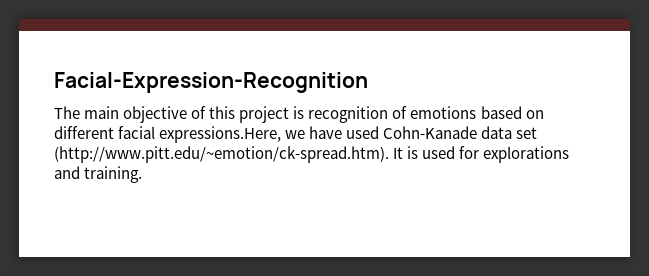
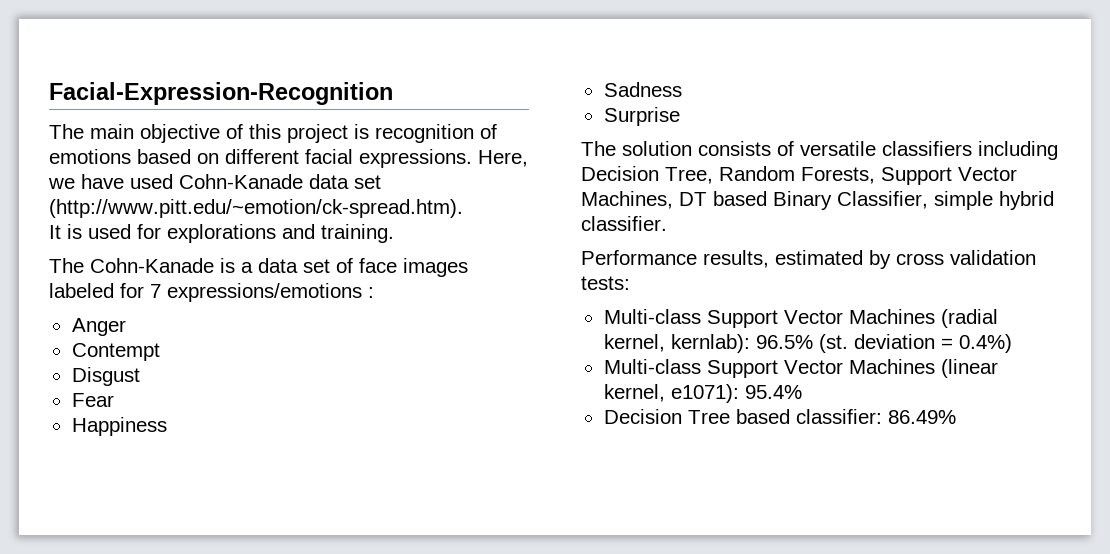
[159,126,282,143] expressions.Here, -> [359,149,528,168] expressions. Here,
(389, 154) none -> (463, 208) //
(143, 174) none -> [49,258,468,277] [49,283,374,302] [71,318,126,336] [71,343,160,361] [71,367,140,386] [71,393,114,407] [71,417,167,436] [603,82,682,97] [603,107,680,126] [581,141,1058,160] [581,166,1017,185] [581,191,1054,210] [581,216,667,231] [581,250,1036,269] [581,276,630,290] [603,309,998,328] [603,334,1012,353] [603,359,998,378] [603,384,802,403] [603,409,956,424] // The Cohn-Kanade is a data set of face images labeled for 7 expressions/emotions : // Anger // Contempt // Disgust // Fear // Happiness // Sadness // Surprise // The solution consists of versatile classifiers including Decision Tree, Random Forests, Support Vector Machines, DT based Binary Classifier, simple hybrid classifier. // Performance results, estimated by cross validation tests: // Multi-class Support Vector Machines (radial kernel, kernlab): 96.5% (st. deviation = 0.4%) // Multi-class Support Vector Machines (linear kernel, e1071): 95.4% // Decision Tree based classifier: 86.49%

